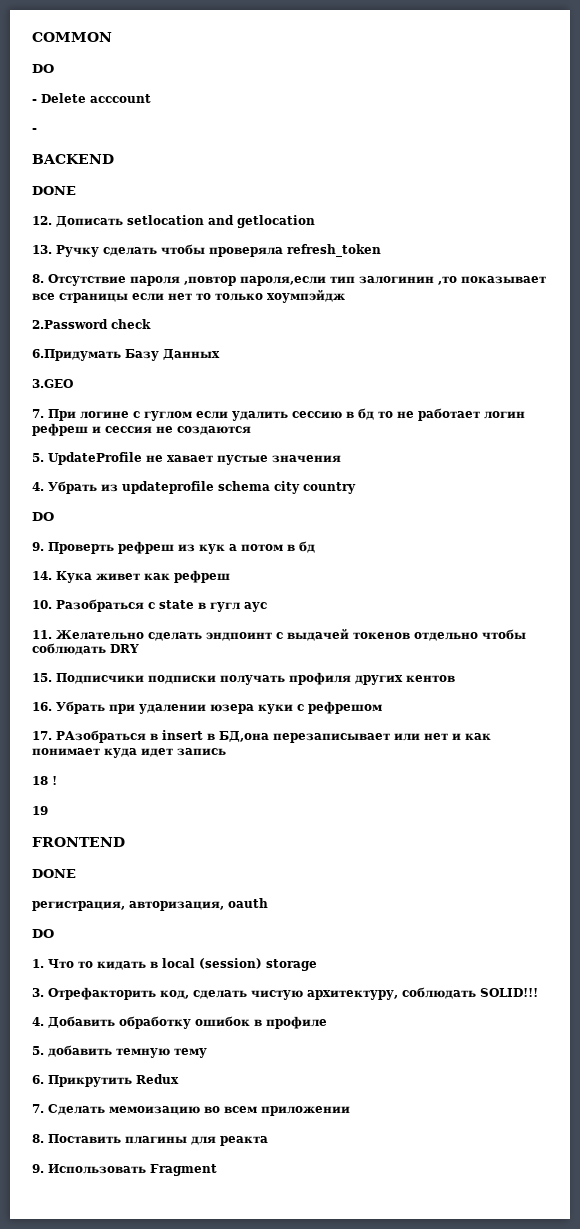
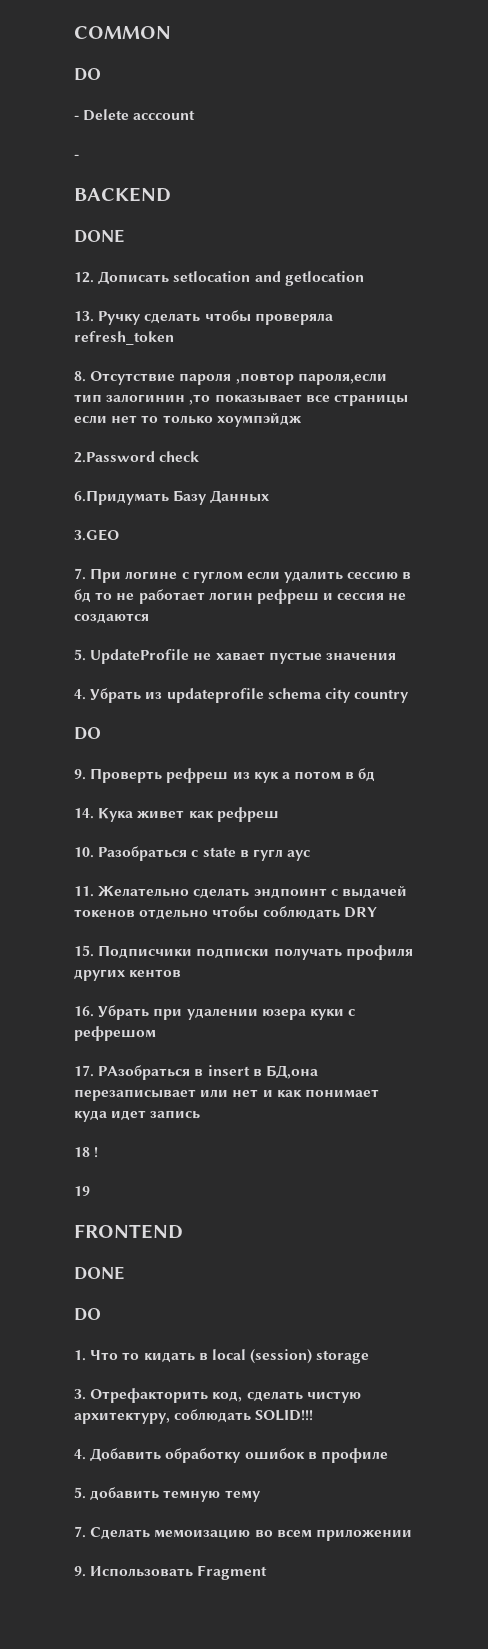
[32,898,268,911] // регистрация, авторизация, oauth -> (124, 1273) none
[32,1074,179,1087] // 6. Прикрутить Redux -> (261, 1496) none
[32,1134,268,1146] // 8. Поставить плагины для реакта -> (412, 1535) none

